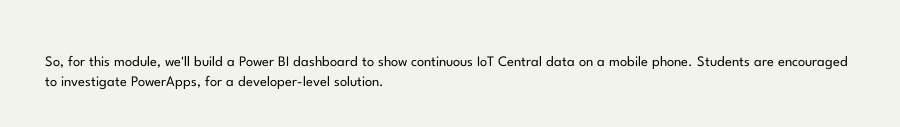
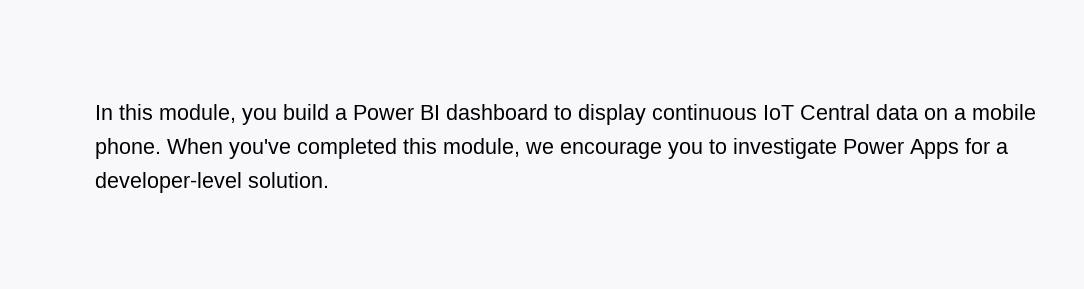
[45,55,190,68] So, for this module, we'll -> [95,104,277,125] In this module, you
[378,56,407,67] show -> [578,104,646,125] display
[697,56,848,70] [45,76,201,90] Students are encouraged to investigate PowerApps, -> [167,138,959,159] When you've completed this module, we encourage you to investigate Power Apps

